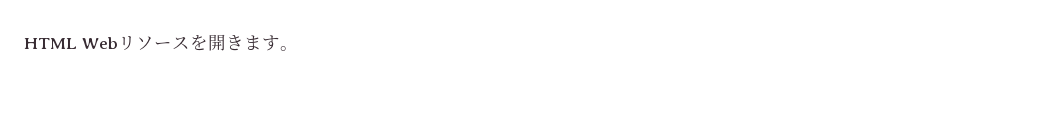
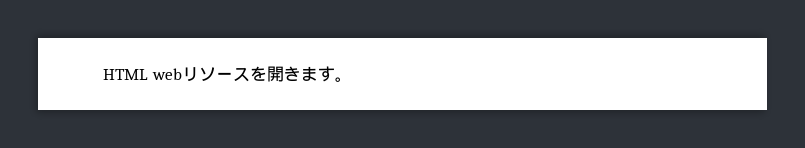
[81,37,118,49] Web -> [151,68,182,80] web

